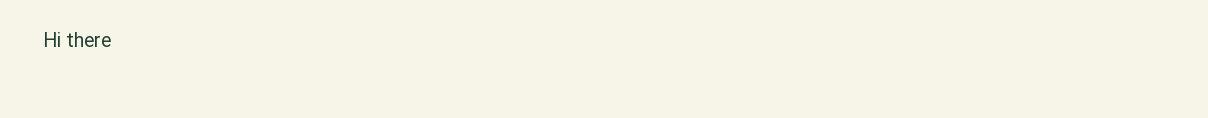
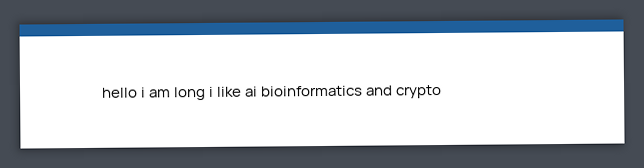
[43,32,112,47] Hi there -> [102,84,443,101] hello i am long i like ai bioinformatics and crypto

